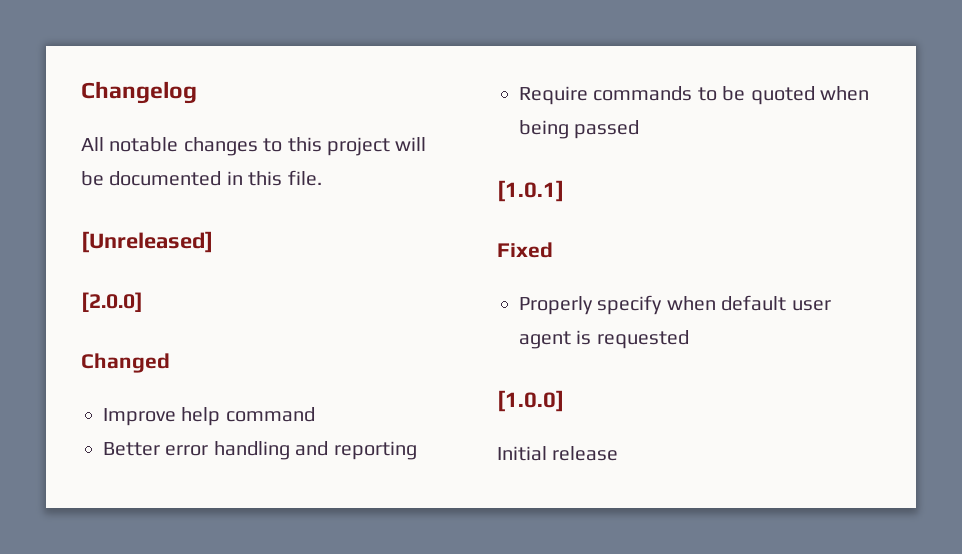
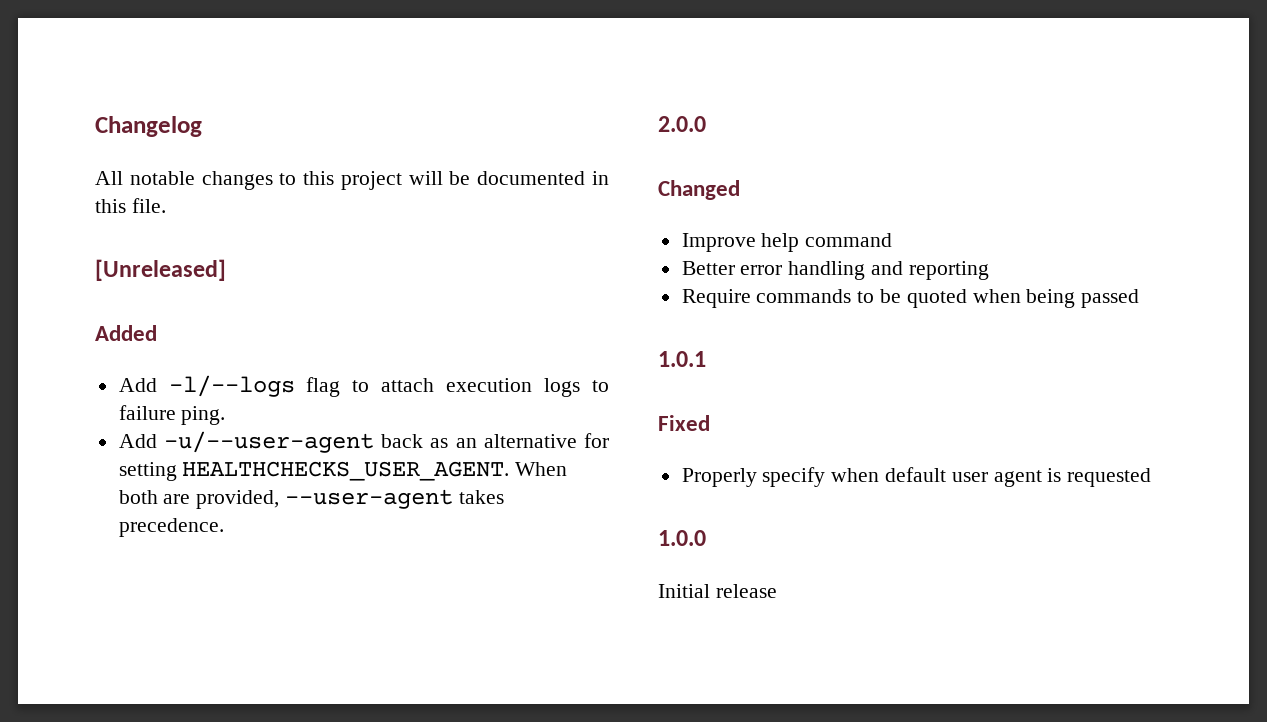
[81,292,143,312] [2.0.0] -> [95,325,157,341] [118,375,609,397] [118,405,226,425] [118,431,610,453] [118,461,568,481] [118,489,504,509] [118,518,224,537] [658,116,706,132] Added // Add -l/--logs flag to attach execution logs to failure ping. // Add -u/--user-agent back as an alternative for setting HEALTHCHECKS_USER_AGENT. When both are provided, --user-agent takes precedence. // 2.0.0
[497,180,564,202] [1.0.1] -> [658,351,706,367] 1.0.1
[497,390,564,412] [1.0.0] -> [658,530,706,546] 1.0.0

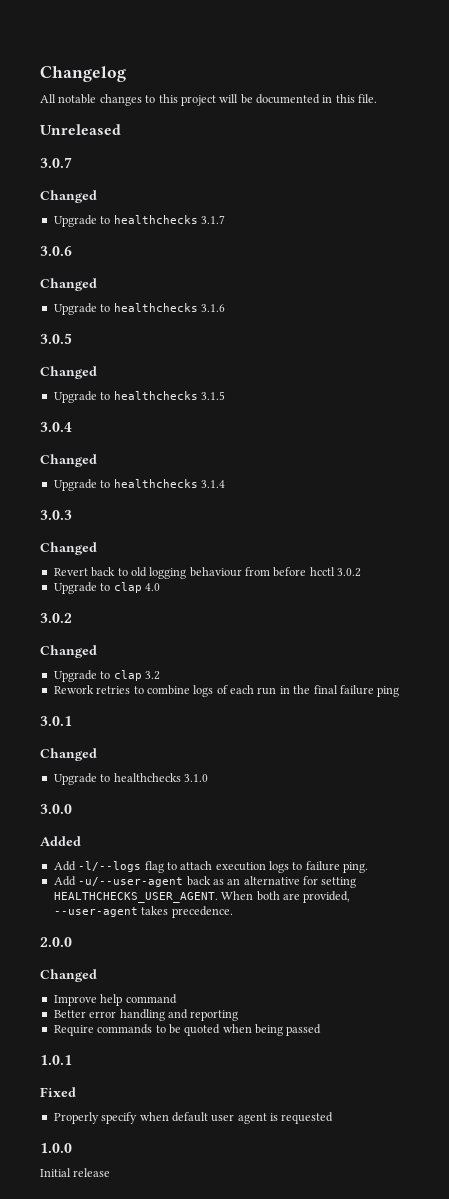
[95,259,226,281] [Unreleased] -> [40,124,121,135] [40,157,72,168] [40,190,97,203] [53,215,225,227] [40,246,72,256] [40,278,97,291] [53,303,225,315] [40,333,72,344] [40,366,97,379] [53,391,225,403] [40,422,72,432] [40,454,97,467] [53,479,225,491] [40,510,72,520] [40,542,97,555] [53,567,362,579] [53,582,160,594] [40,613,72,623] [40,645,97,658] [53,670,160,682] [53,685,400,697] [40,716,72,726] [40,748,97,761] [53,773,208,785] [40,804,72,814] Unreleased // 3.0.7 // Changed // Upgrade to healthchecks 3.1.7 // 3.0.6 // Changed // Upgrade to healthchecks 3.1.6 // 3.0.5 // Changed // Upgrade to healthchecks 3.1.5 // 3.0.4 // Changed // Upgrade to healthchecks 3.1.4 // 3.0.3 // Changed // Revert back to old logging behaviour from before hcctl 3.0.2 // Upgrade to clap 4.0 // 3.0.2 // Changed // Upgrade to clap 3.2 // Rework retries to combine logs of each run in the final failure ping // 3.0.1 // Changed // Upgrade to healthchecks 3.1.0 // 3.0.0

